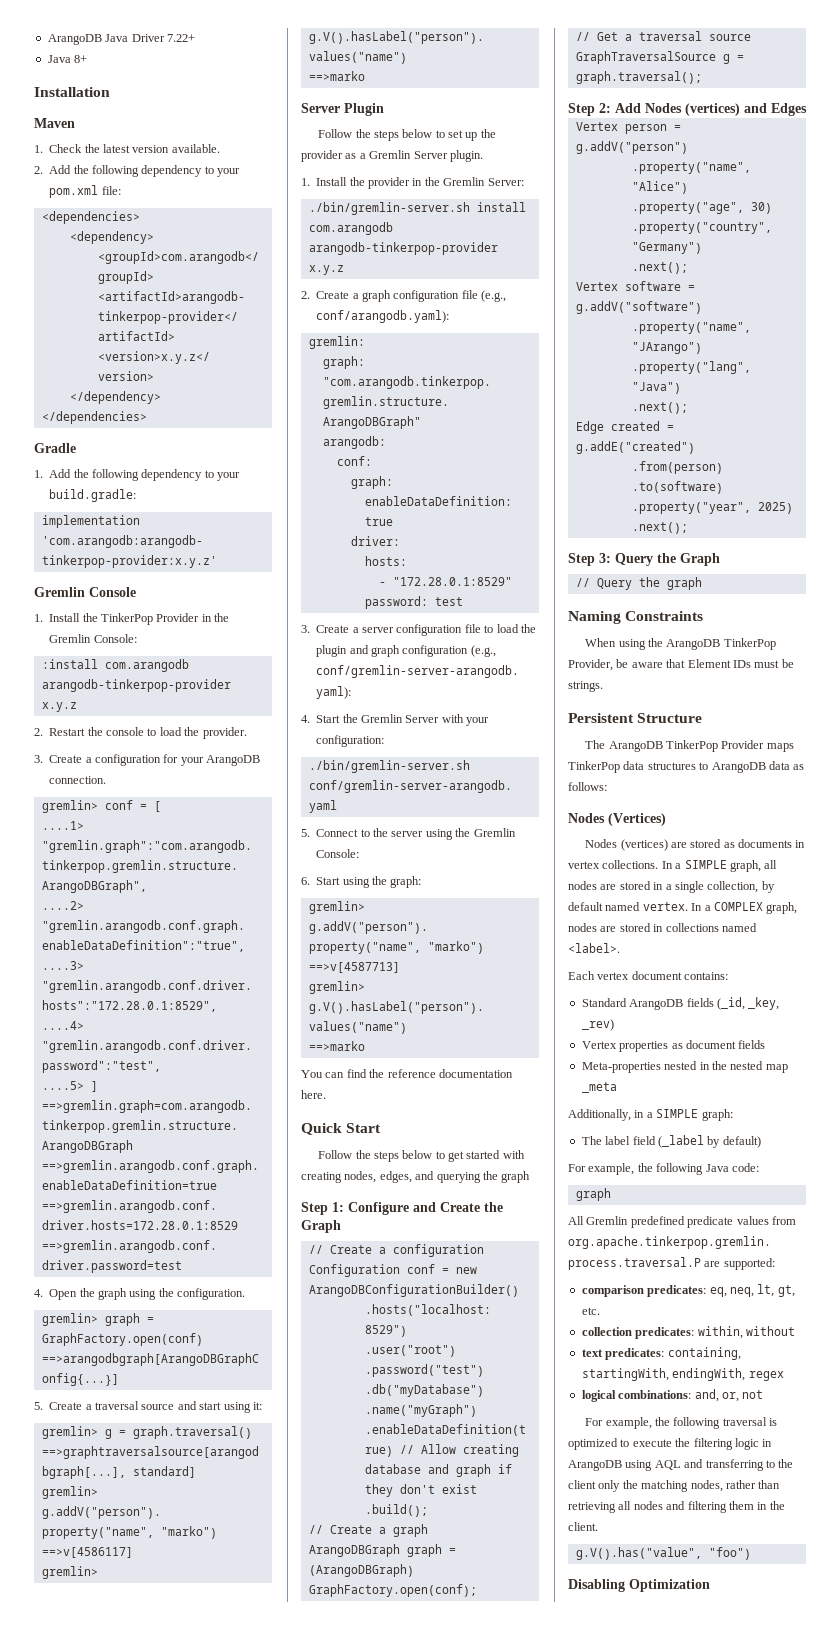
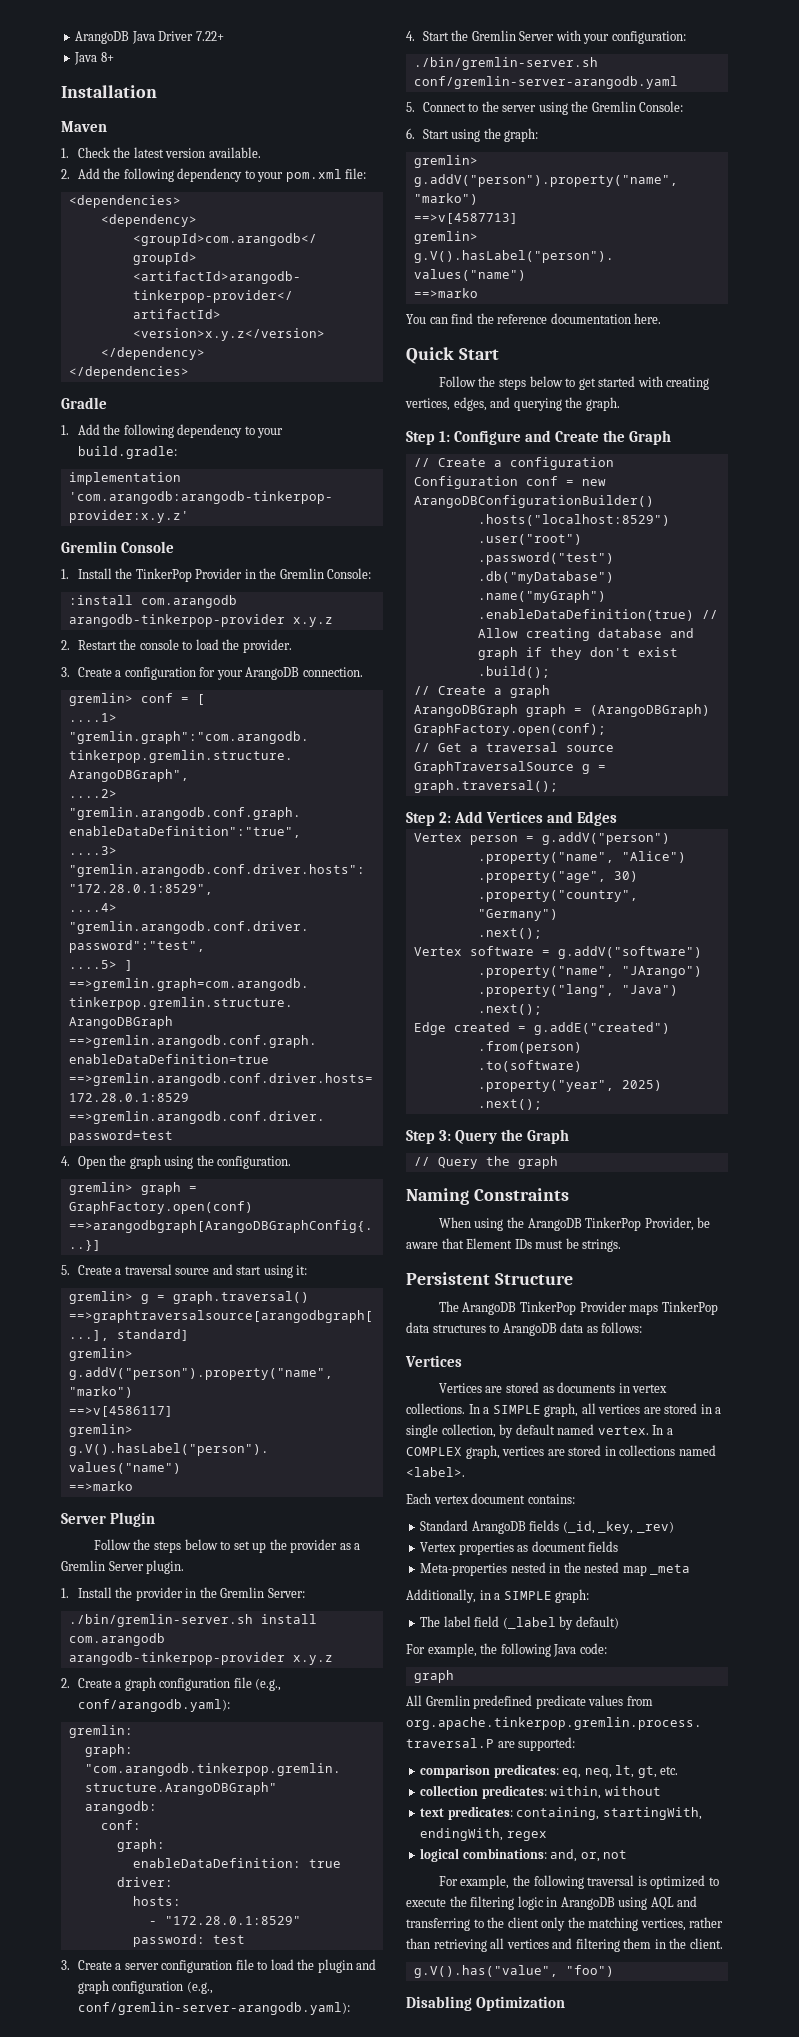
[344,1171,377,1183] nodes, -> [405,398,450,411] vertices,
[501,1171,531,1183] graph -> [585,397,620,411] graph.
[645,103,740,116] Nodes (vertices) -> [486,811,544,823] Vertices
[568,813,666,826] [585,839,668,851] Nodes (Vertices) // Nodes (vertices) -> [405,1355,462,1367] [438,1383,482,1393] Vertices // Vertices
[568,881,597,890] nodes -> [598,1404,641,1414] vertices
[568,923,597,932] nodes -> [502,1446,545,1456] vertices
[690,1480,723,1492] nodes, -> [640,1918,686,1931] vertices,
[633,1501,663,1510] nodes -> [506,1939,549,1949] vertices

